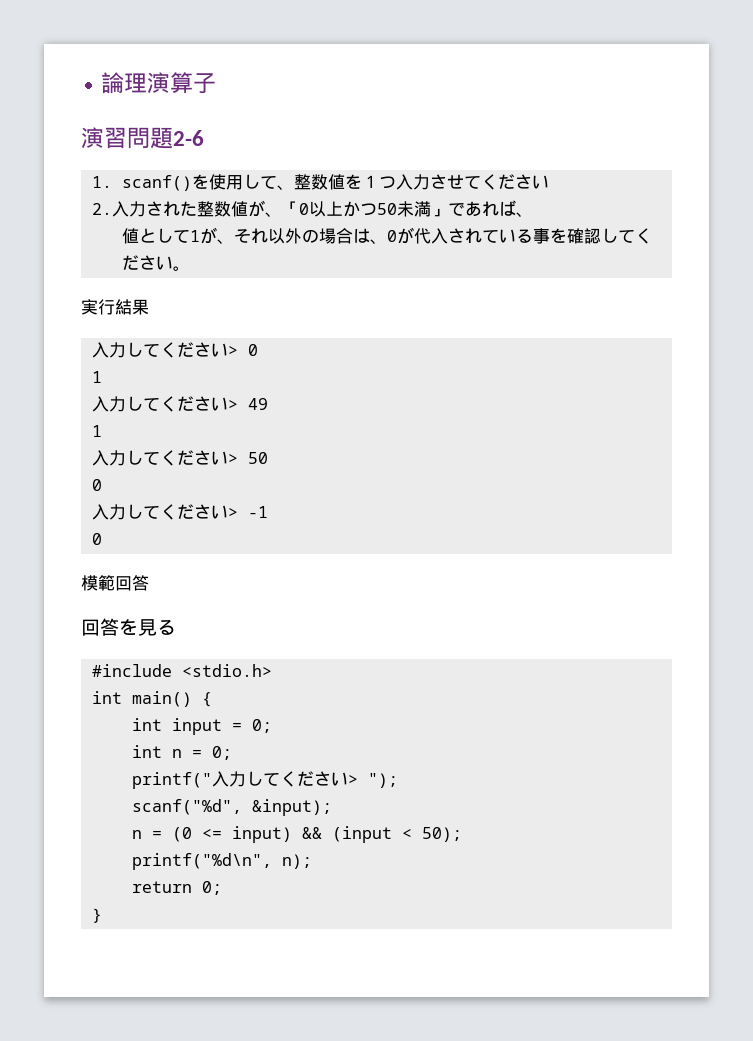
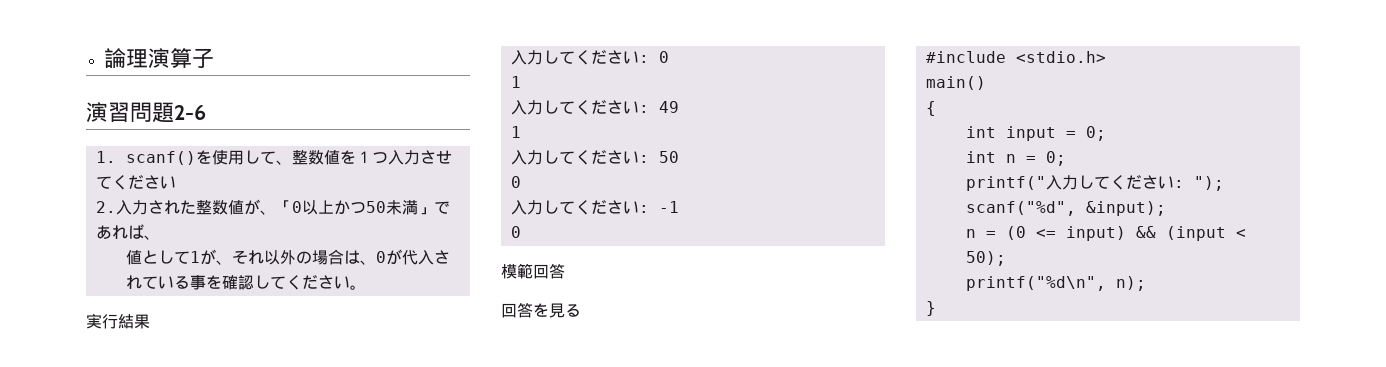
[228,345,239,356] > -> [638,55,649,63] :
[228,399,239,410] > -> [638,105,649,113] :
[228,453,239,464] > -> [638,155,649,163] :
[228,507,239,518] > -> [638,205,649,213] :
[92,691,123,704] int -> (1106, 57) none
(193, 699) none -> (986, 83) //
[348,774,359,785] > -> [1173,180,1184,188] :
[132,881,223,895] // return 0; -> (1146, 283) none

